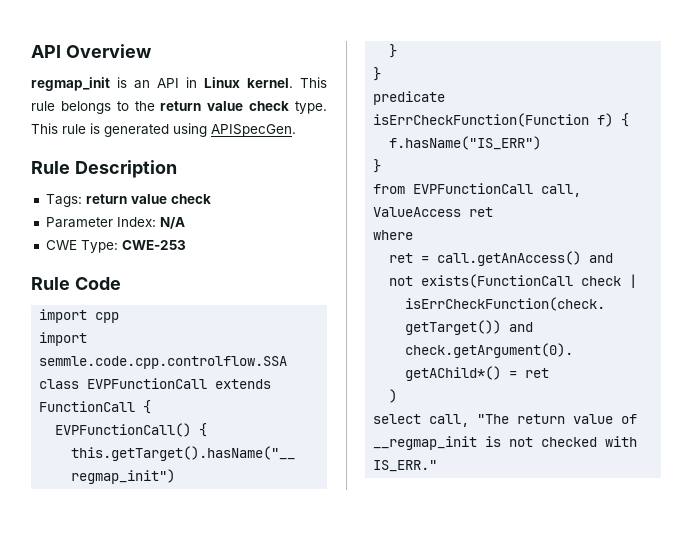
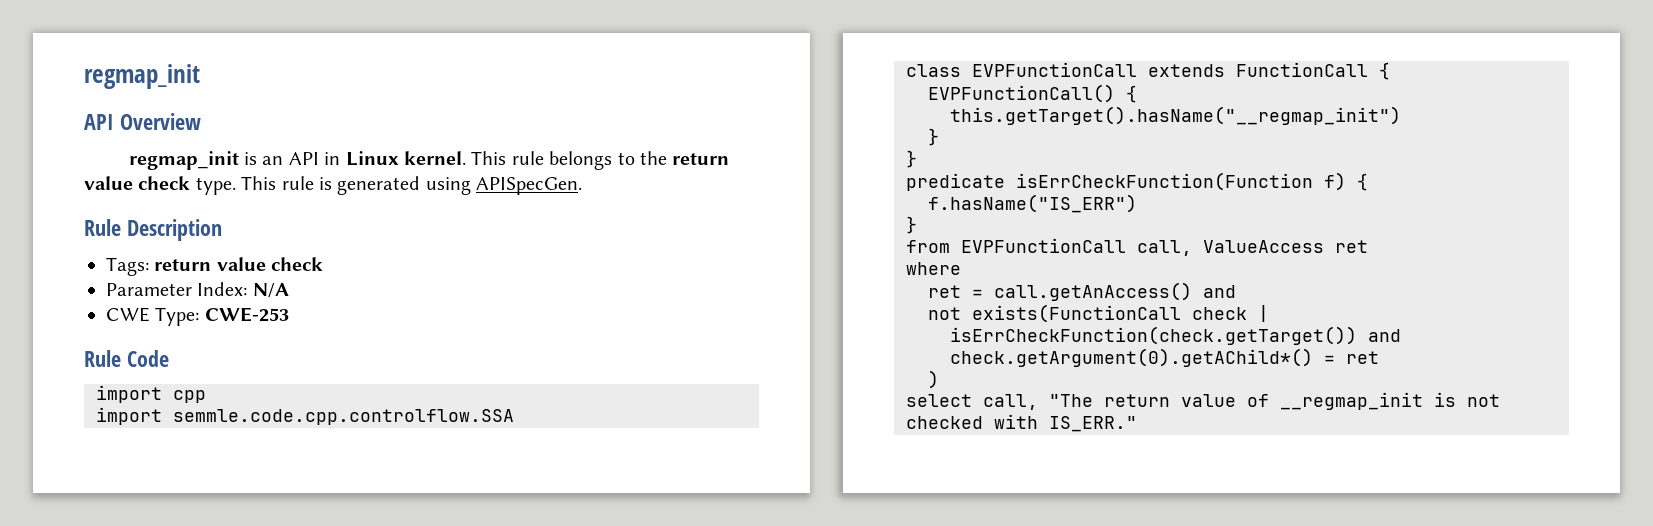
(31, 51) none -> [84,64,200,89] regmap_init //

